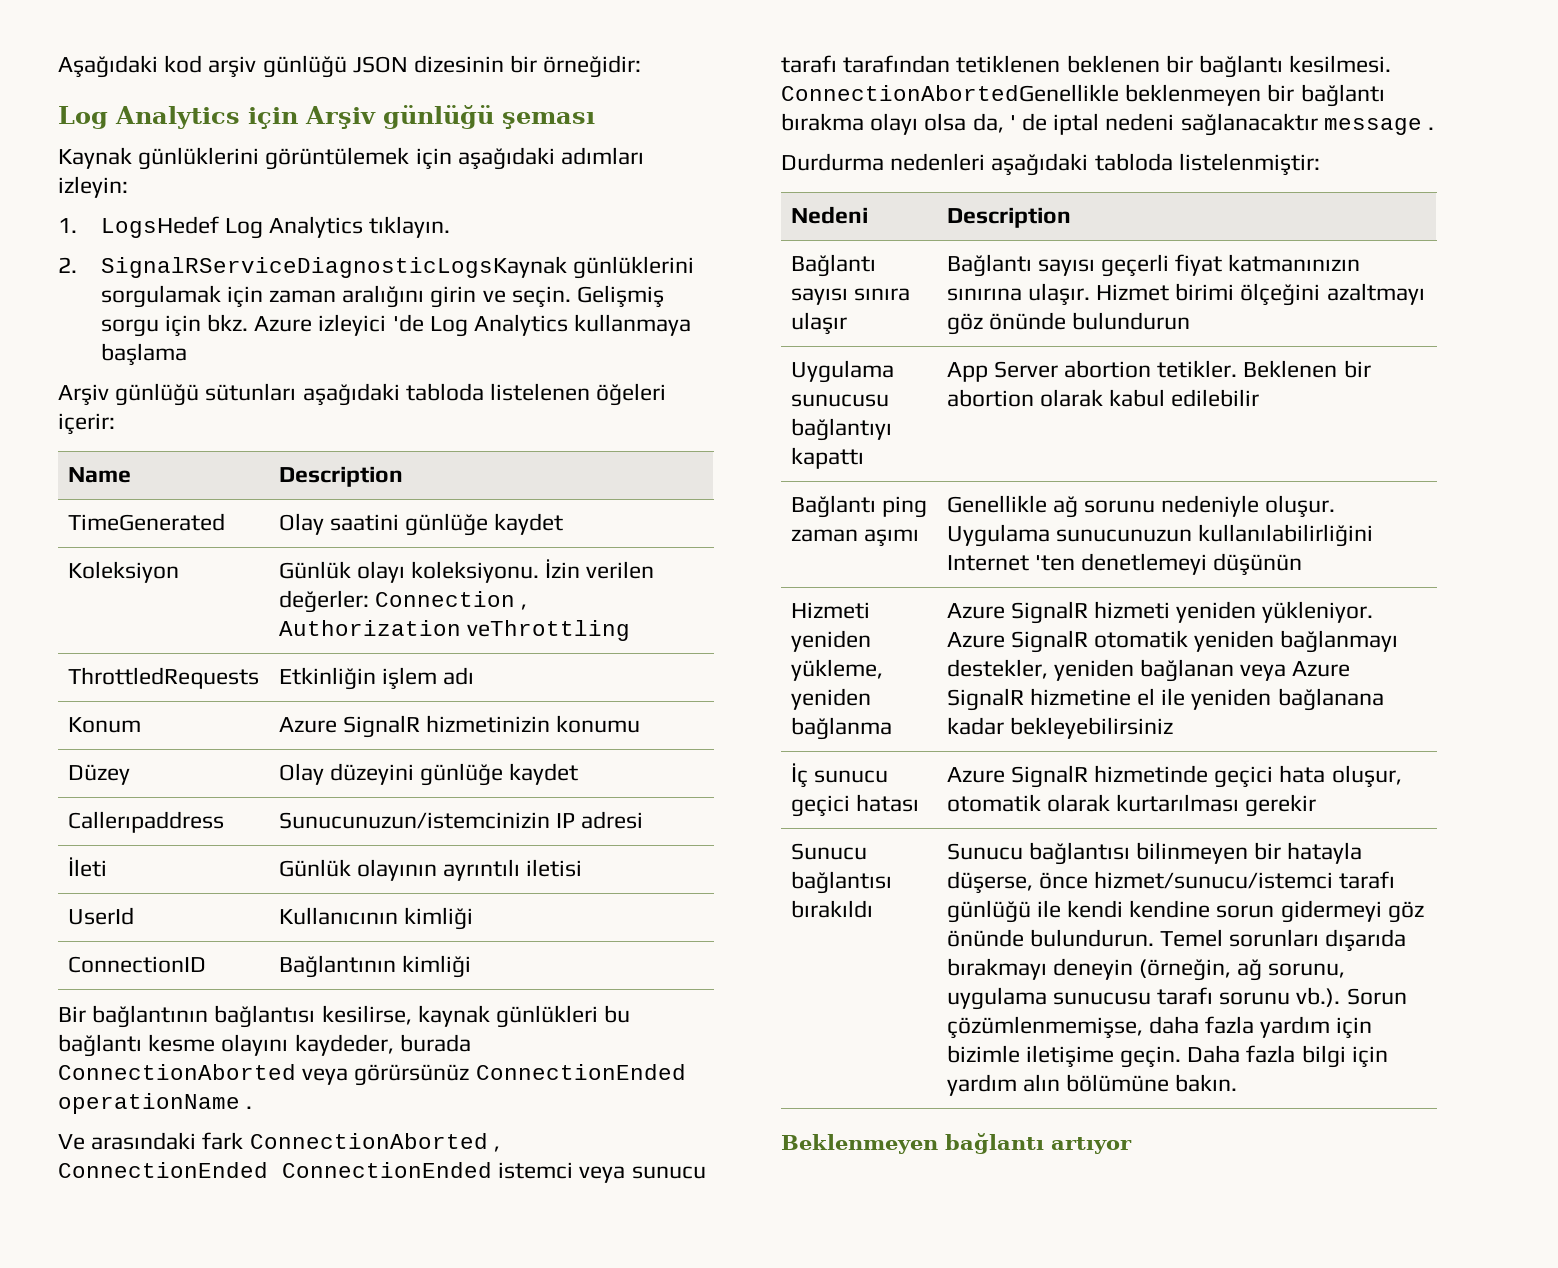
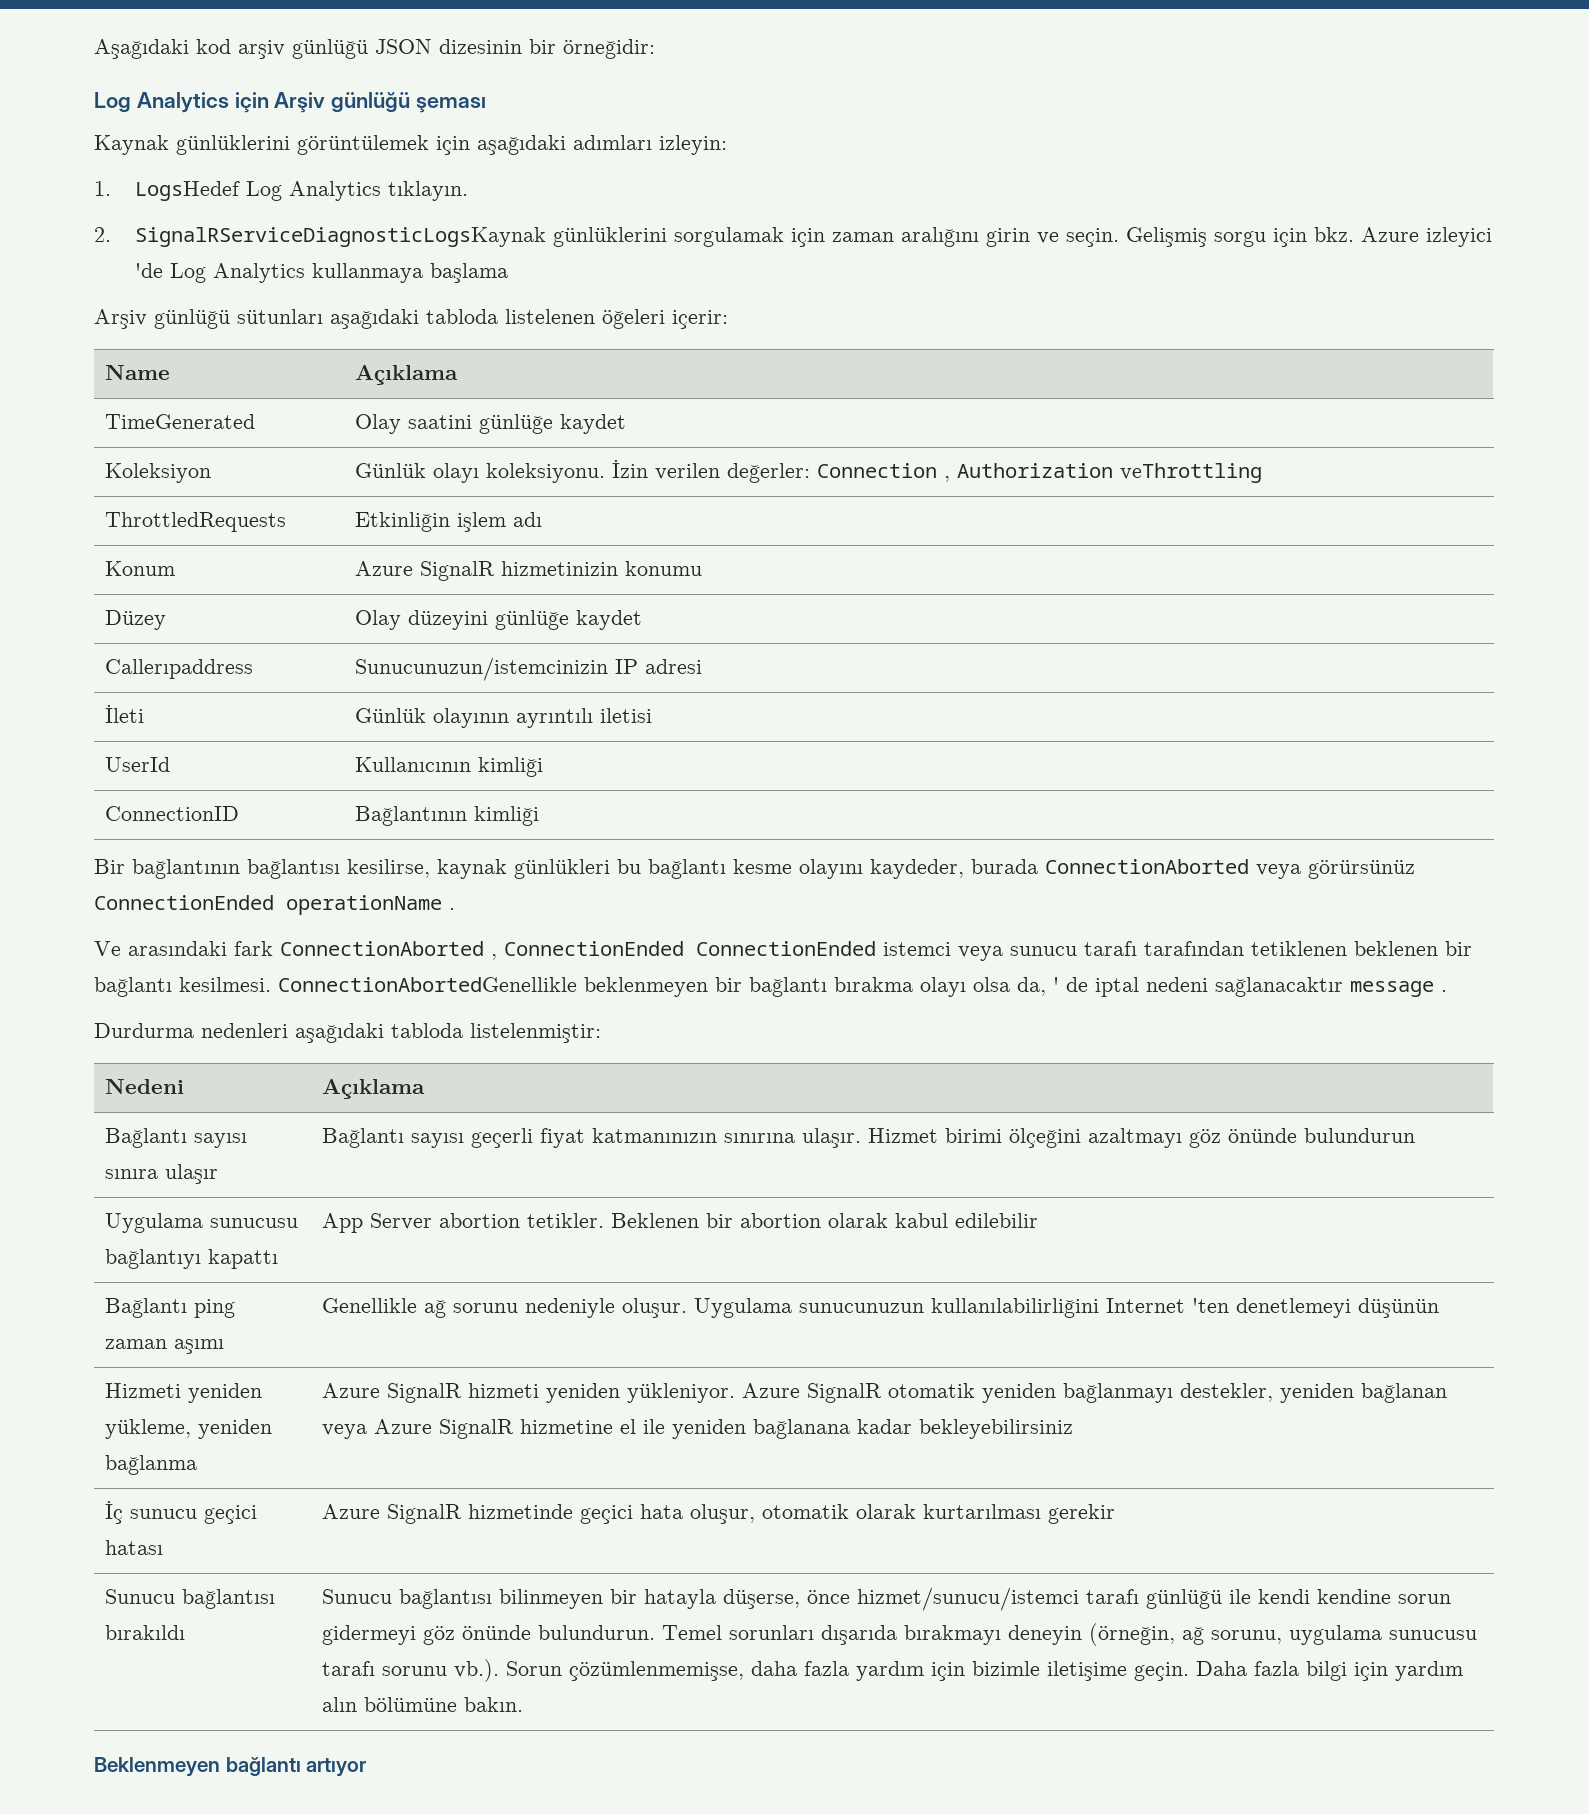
[278,466,403,487] Description -> [354,365,458,385] Açıklama
[946,207,1071,228] Description -> [321,1079,425,1099] Açıklama

